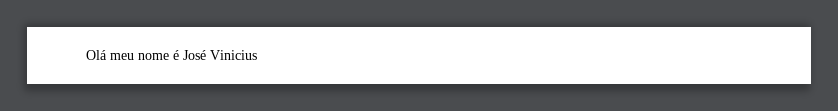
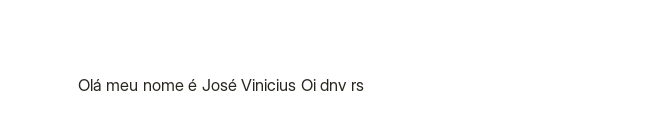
(257, 55) none -> [300,79,364,91] Oi dnv rs

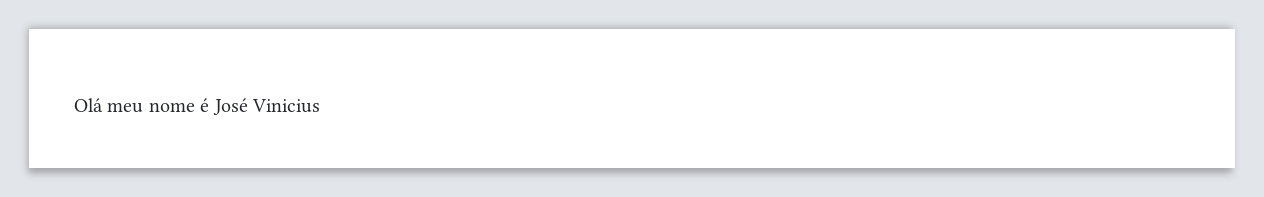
[300,79,364,91] Oi dnv rs -> (320, 106) none

